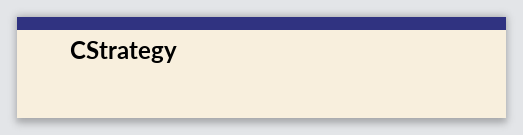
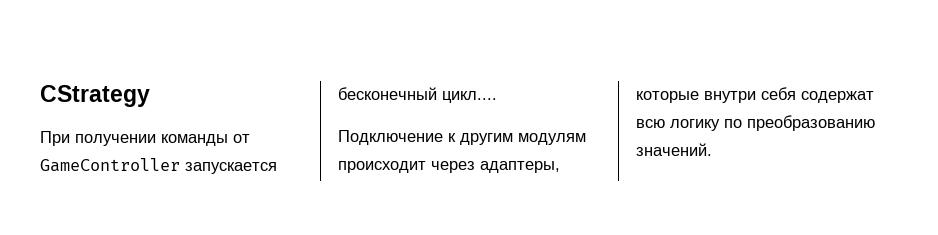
(177, 52) none -> [40,131,250,146] [40,158,277,174] [338,87,497,103] [338,130,586,145] [338,161,560,173] [636,87,874,103] [636,115,875,131] [636,143,712,156] // При получении команды от GameController запускается бесконечный цикл.... // Подключение к другим модулям происходит через адаптеры, которые внутри себя содержат всю логику по преобразованию значений.

